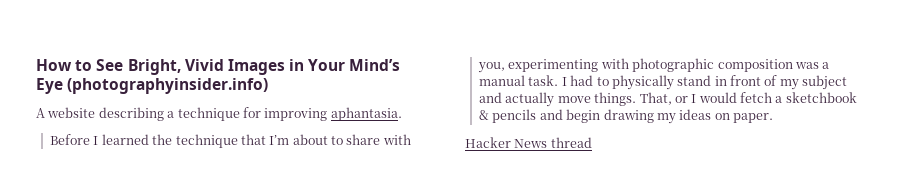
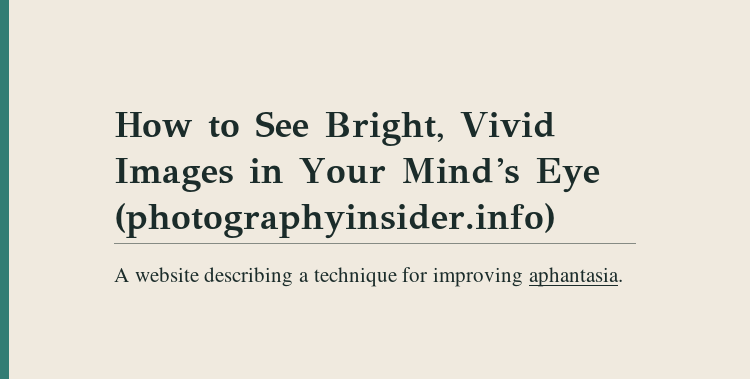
[50,134,411,148] [478,58,830,73] [479,75,848,90] [479,92,857,107] [479,109,774,124] [465,137,592,148] // Before I learned the technique that I’m about to share with you, experimenting with photographic composition was a manual task. I had to physically stand in front of my subject and actually move things. That, or I would fetch a sketchbook & pencils and begin drawing my ideas on paper. // Hacker News thread -> (623, 277) none

